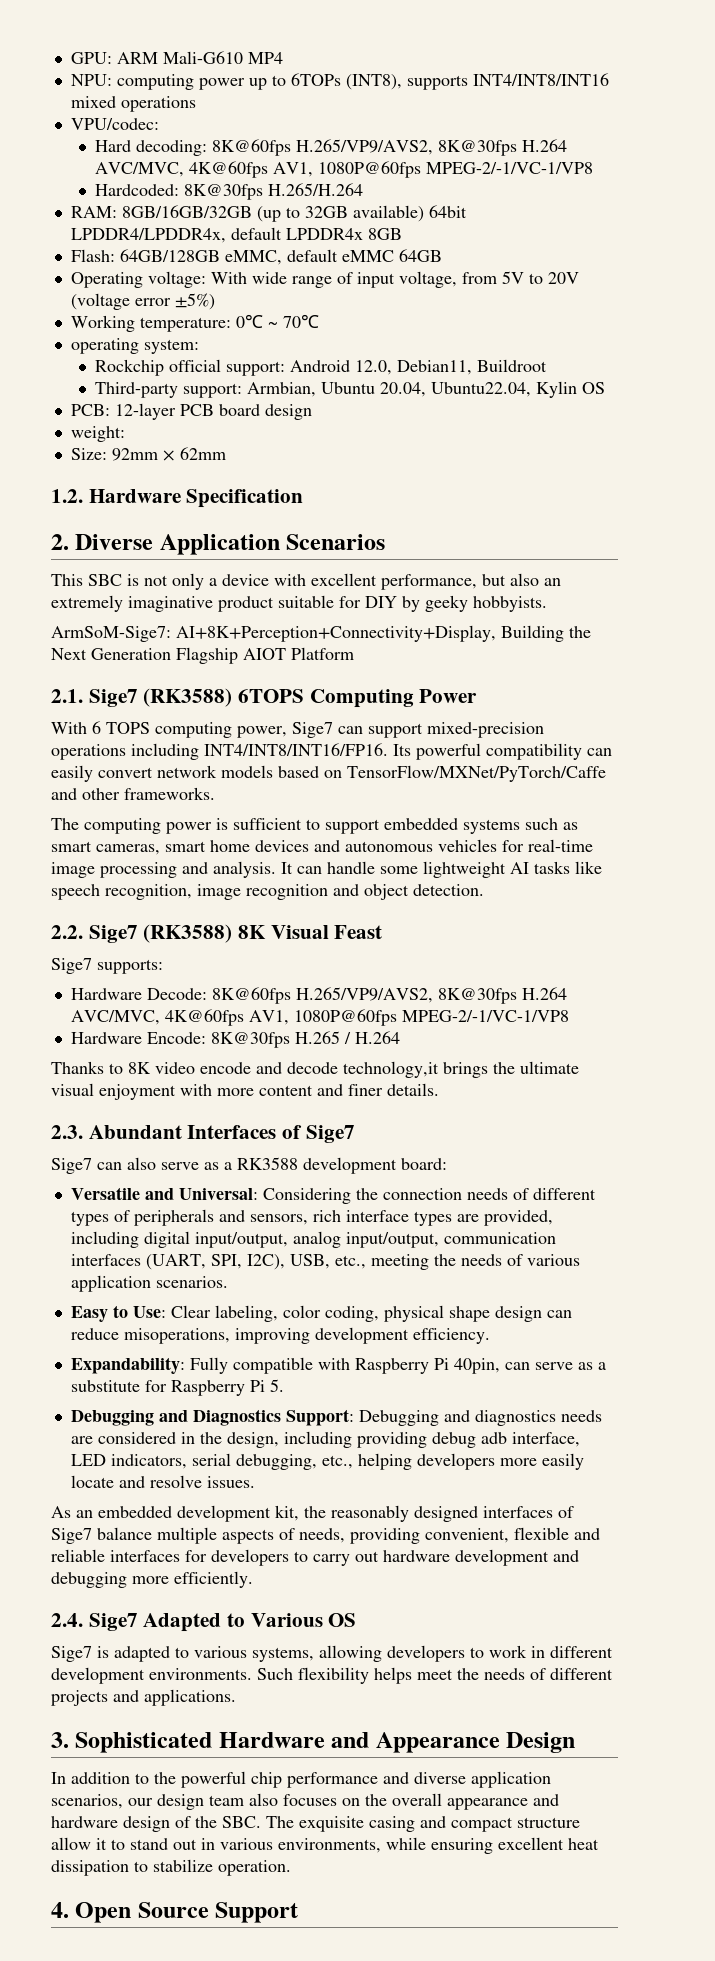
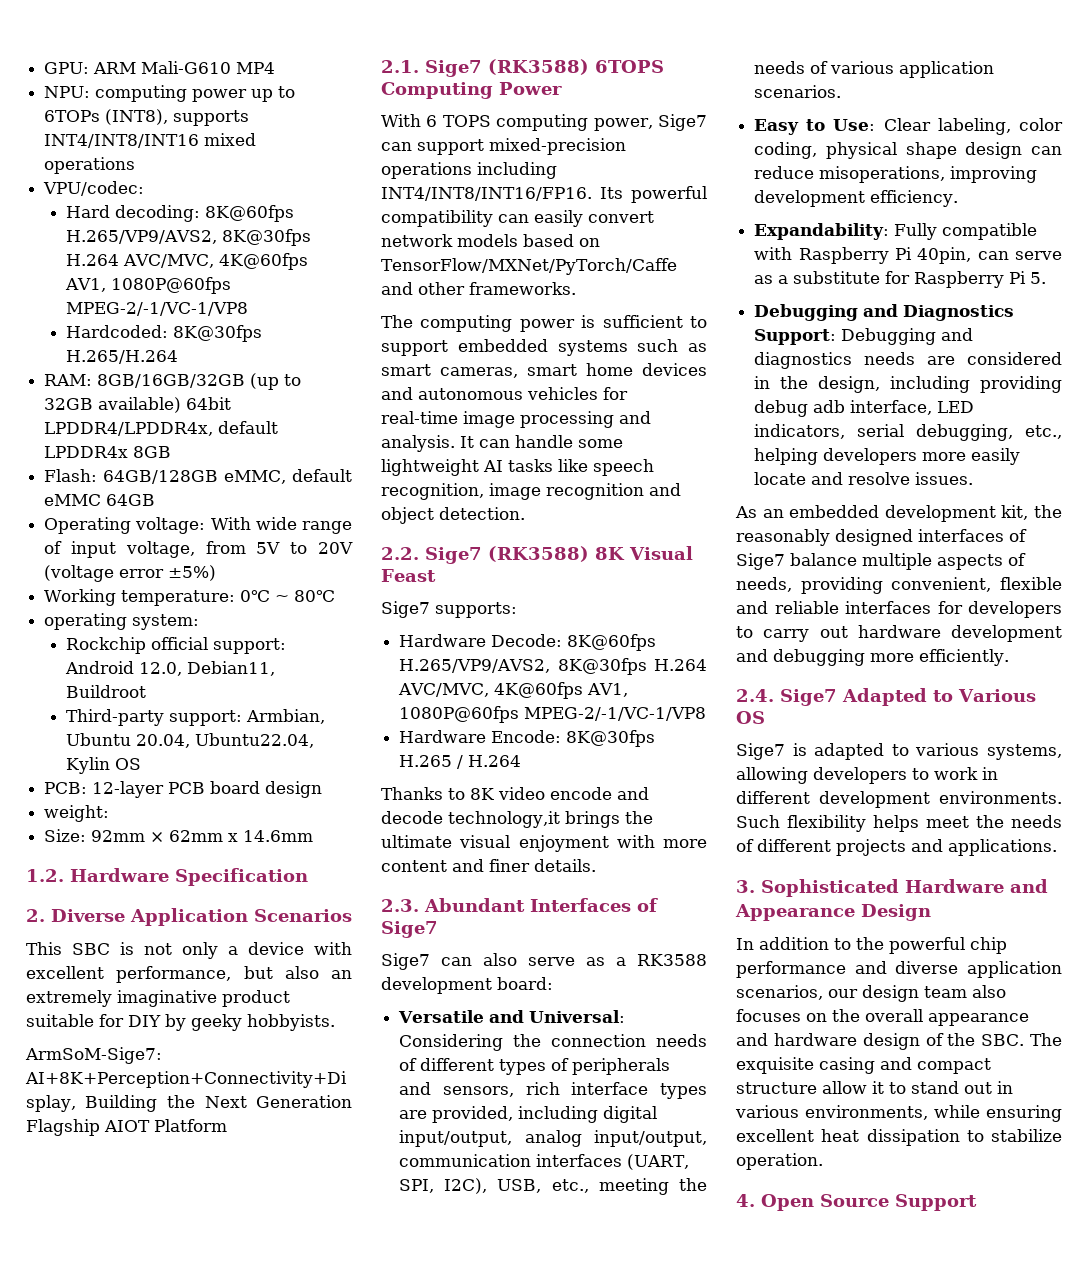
[282,314,319,328] 70℃ -> [294,590,336,602] 80℃
(226, 453) none -> [228,830,314,842] x 14.6mm

